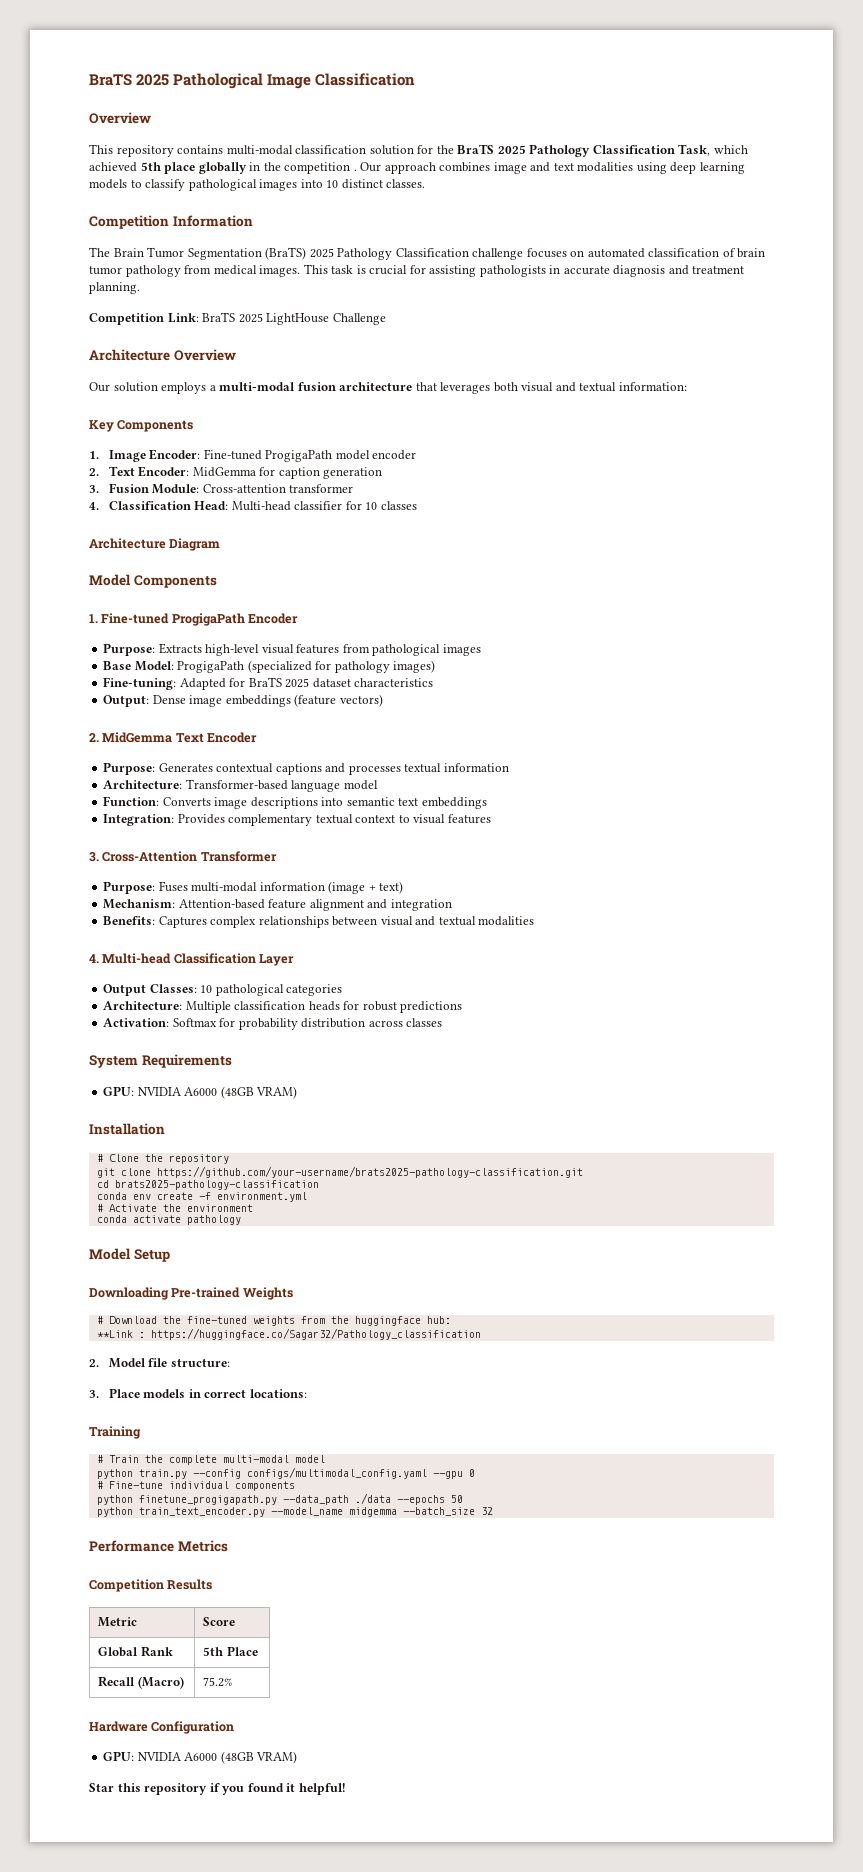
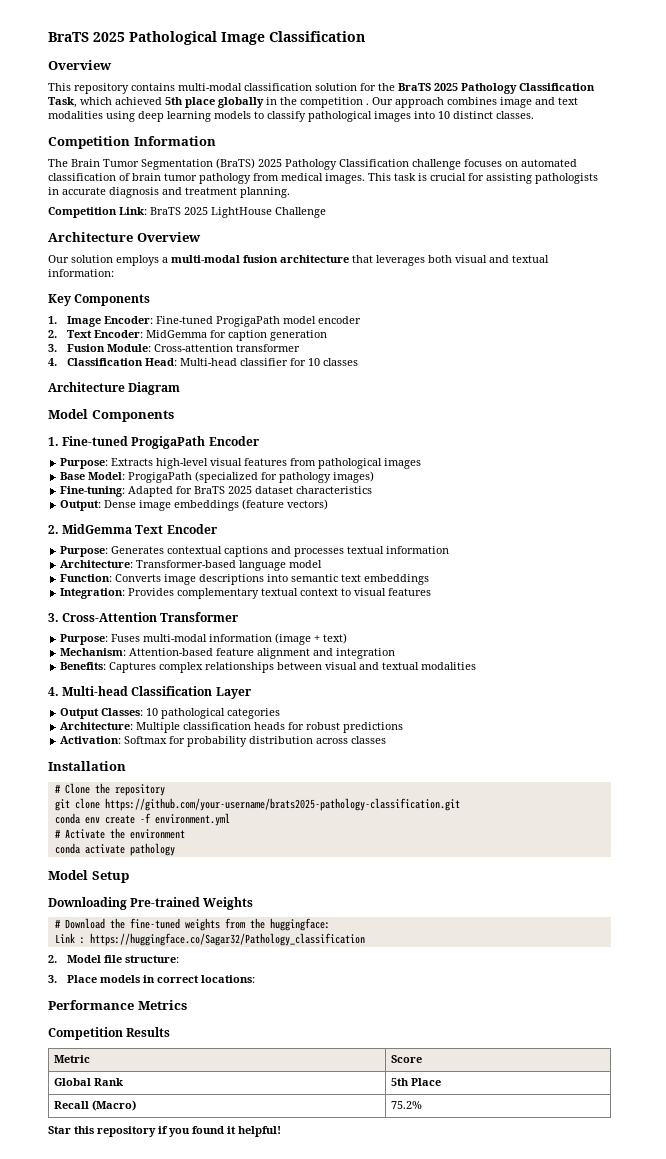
[89,1054,232,1068] [103,1086,298,1099] // System Requirements // GPU: NVIDIA A6000 (48GB VRAM) -> (387, 740) none
[96,1180,319,1190] // cd brats2025-pathology-classification -> (460, 804) none
[354,1316,451,1326] [96,1330,133,1338] huggingface hub: // **Link -> [269,918,330,931] [54,933,75,943] huggingface: // Link
[89,1426,141,1439] [96,1455,325,1465] [96,1467,475,1479] [96,1481,295,1491] [96,1493,463,1505] [96,1507,493,1517] // Training // # Train the complete multi-modal model // python train.py --config configs/multimodal_config.yaml --gpu 0 // # Fine-tune individual components // python finetune_progigapath.py --data_path ./data --epochs 50 // python train_text_encoder.py --model_name midgemma --batch_size 32 -> (255, 979) none
[89,1721,235,1734] [103,1751,298,1764] // Hardware Configuration // GPU: NVIDIA A6000 (48GB VRAM) -> (423, 1105) none

